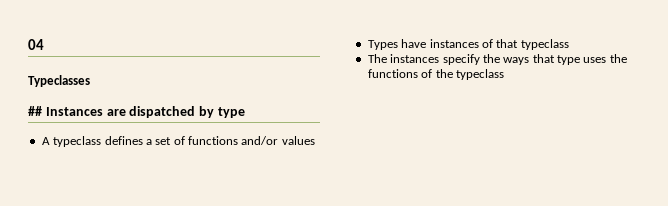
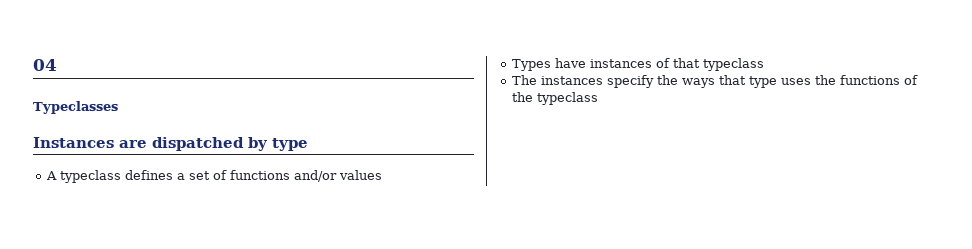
[28,106,42,116] ## -> (118, 107) none

